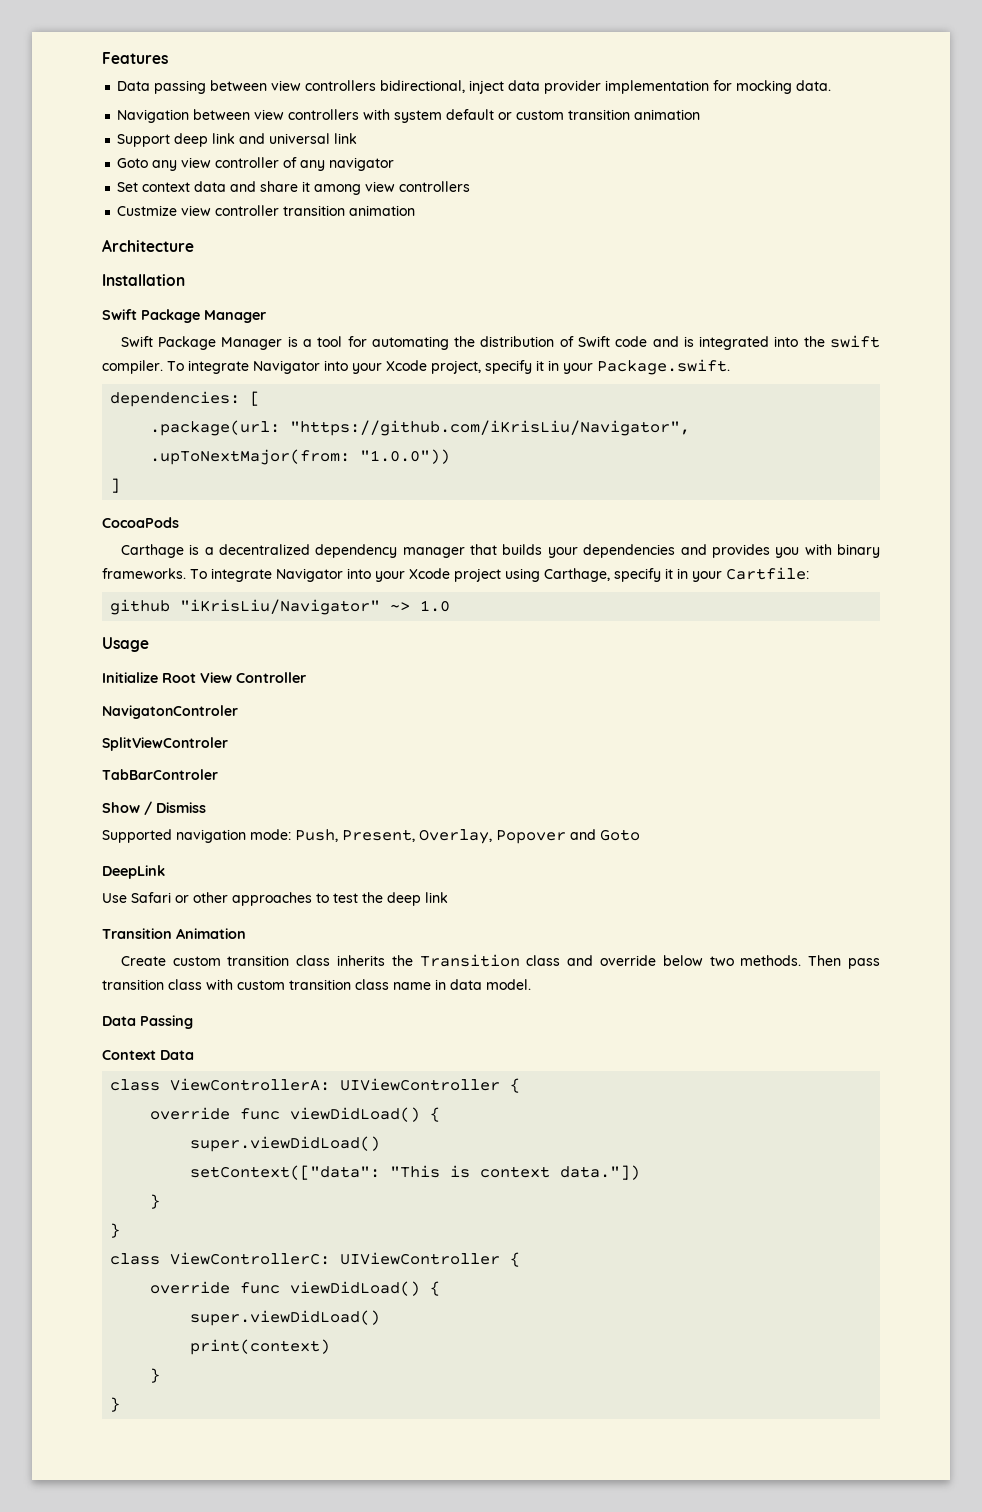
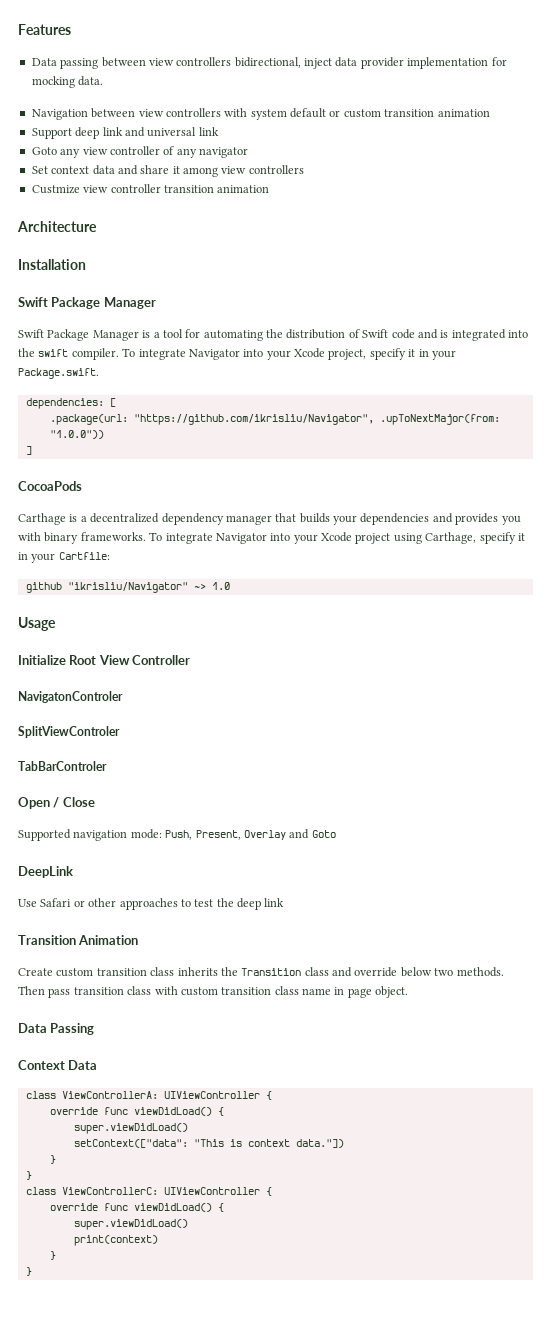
[290,420,691,436] "https://github.com/iKrisLiu/Navigator", -> [133,414,374,425] "https://github.com/ikrisliu/Navigator",
[180,599,381,615] "iKrisLiu/Navigator" -> [67,582,188,593] "ikrisliu/Navigator"
[102,801,206,815] Show / Dismiss -> [18,797,95,809] Open / Close
[419,829,566,844] Overlay, Popover -> [243,830,286,840] Overlay
[450,979,531,990] data model. -> [347,986,409,998] page object.

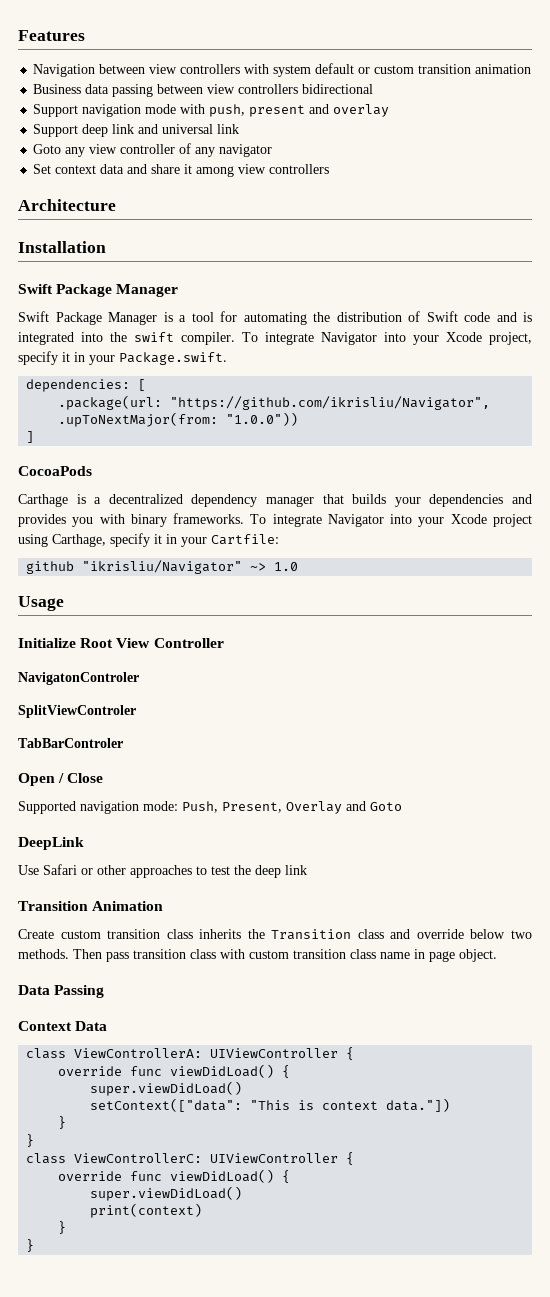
[31,57,507,69] [31,76,104,88] // Data passing between view controllers bidirectional, inject data provider implementation for mocking data. -> (85, 35) none
(490, 113) none -> [33,84,374,97] [33,104,390,117] // Business data passing between view controllers bidirectional // Support navigation mode with push, present and overlay
[31,184,270,194] // Custmize view controller transition animation -> (330, 169) none

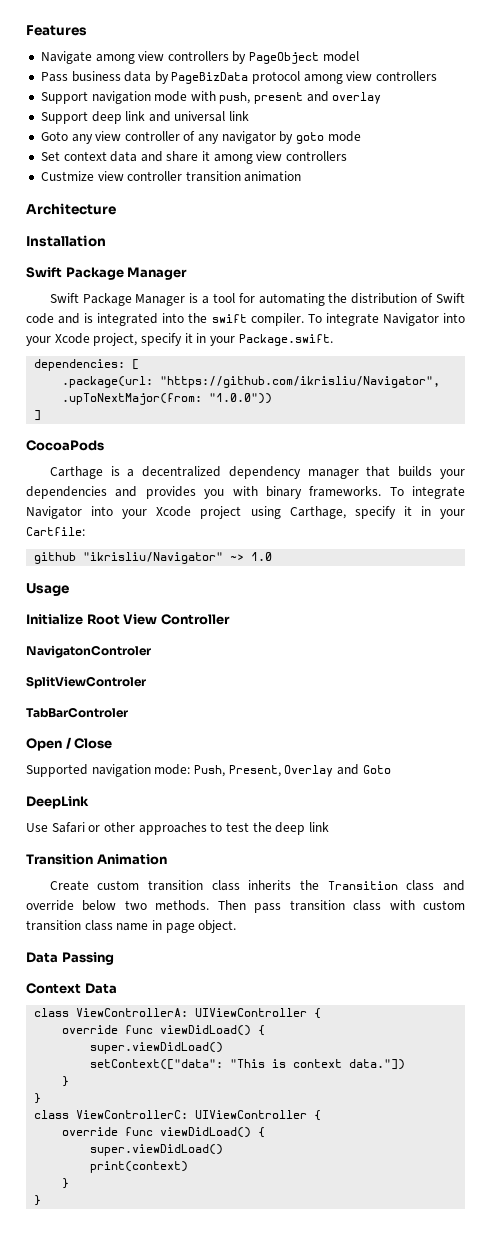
[33,63,532,77] [33,84,374,97] Navigation between view controllers with system default or custom transition animation // Business data passing between view controllers bidirectional -> [40,51,359,64] [40,71,438,84] Navigate among view controllers by PageObject model // Pass business data by PageBizData protocol among view controllers
(273, 150) none -> [279,131,361,144] by goto mode
(330, 169) none -> [40,171,302,182] // Custmize view controller transition animation

